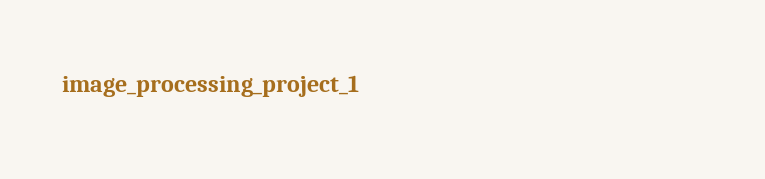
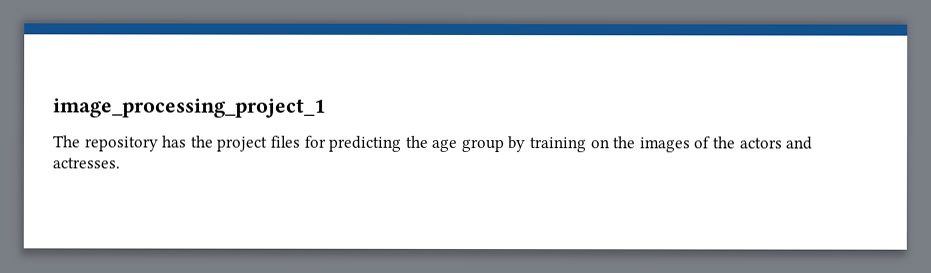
(359, 86) none -> [52,135,814,153] [52,157,120,169] // The repository has the project files for predicting the age group by training on the images of the actors and actresses.

